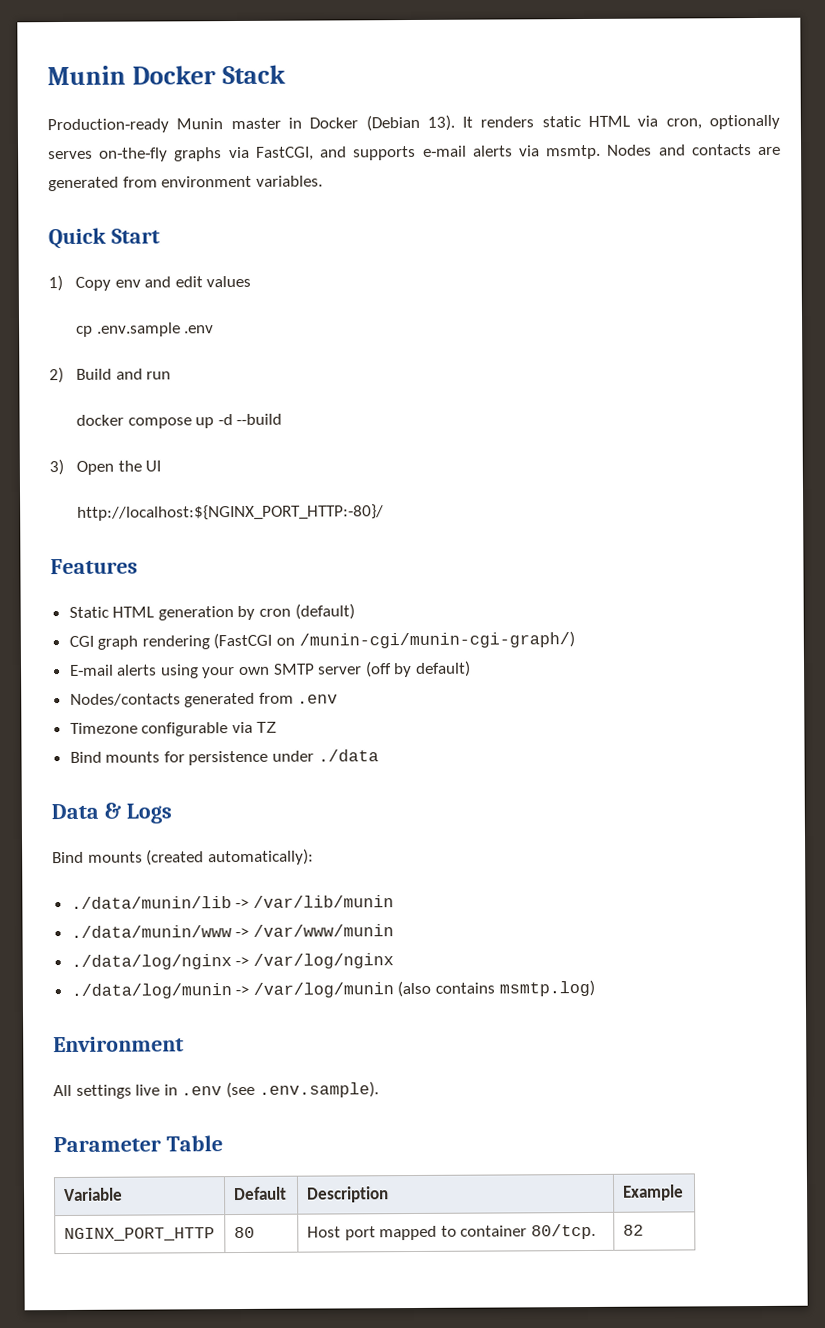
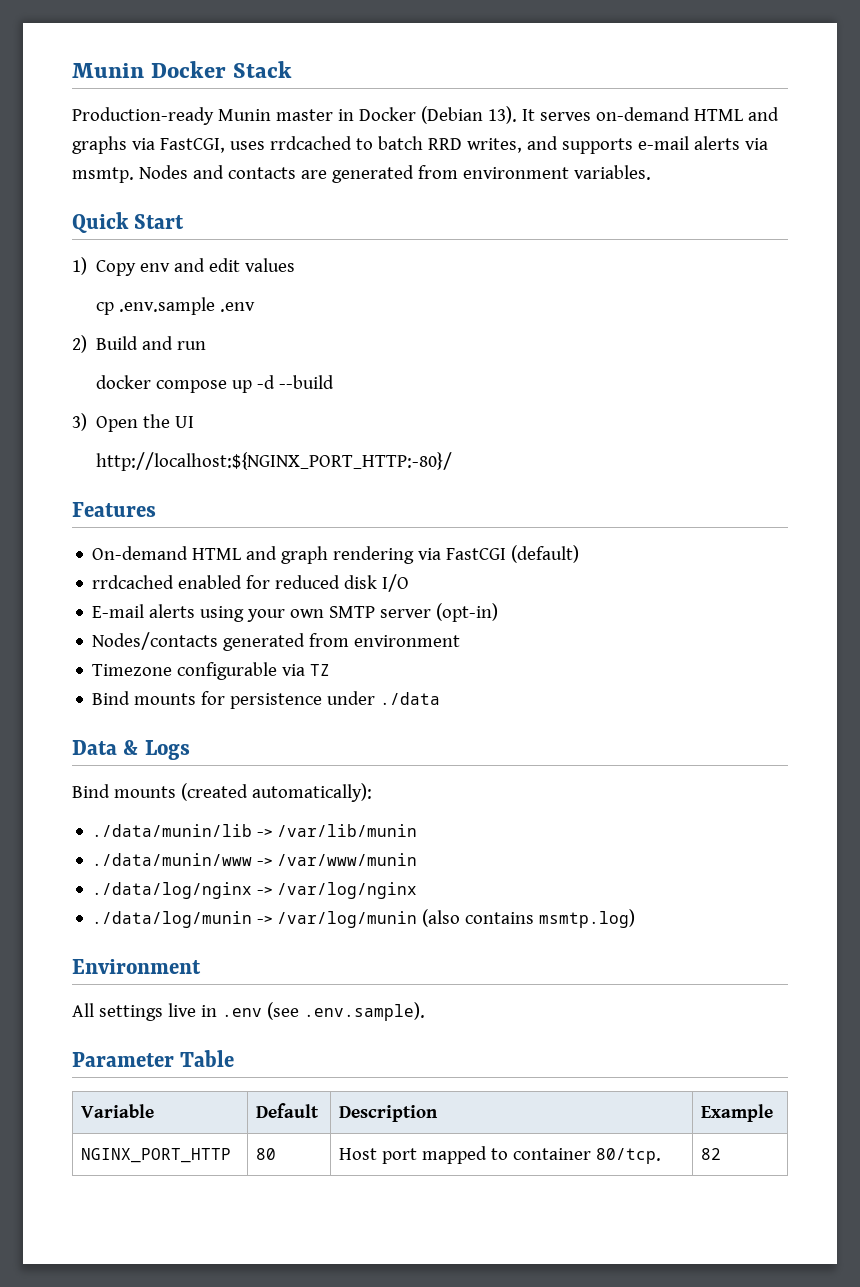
[480,114,780,130] [48,146,314,162] renders static HTML via cron, optionally serves on‑the‑fly graphs via FastCGI, -> [539,107,779,121] [72,136,522,154] serves on‑demand HTML and graphs via FastCGI, uses rrdcached to batch RRD writes,
[68,603,355,621] [68,631,575,650] Static HTML generation by cron (default) // CGI graph rendering (FastCGI on /munin-cgi/munin-cgi-graph/) -> [92,545,580,564] [92,574,410,592] On‑demand HTML and graph rendering via FastCGI (default) // rrdcached enabled for reduced disk I/O
[364,660,472,678] (off by default) -> [436,603,499,622] (opt‑in)
[297,694,339,704] .env -> [354,635,461,647] environment

